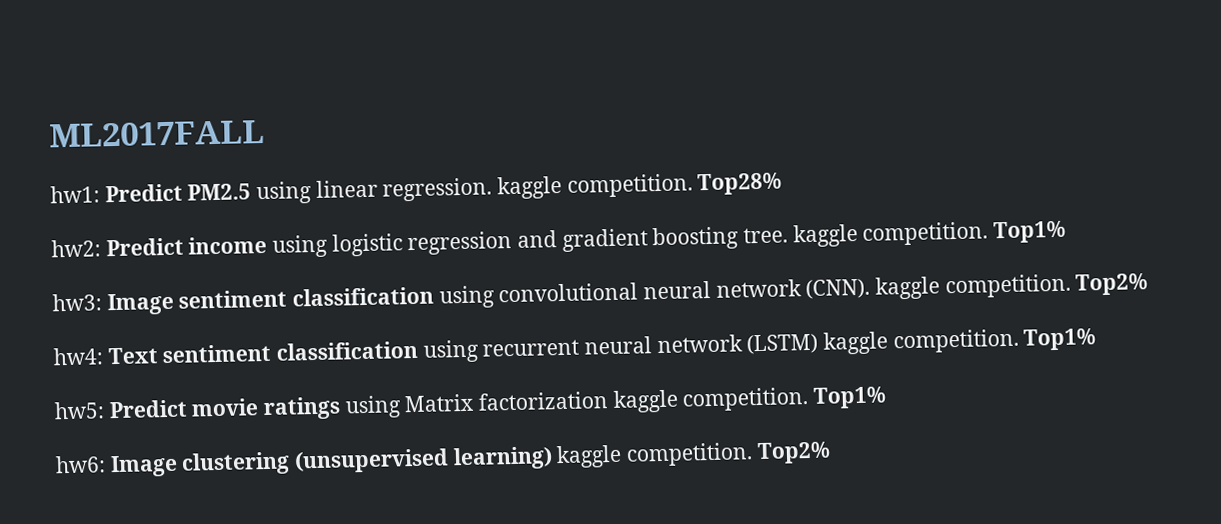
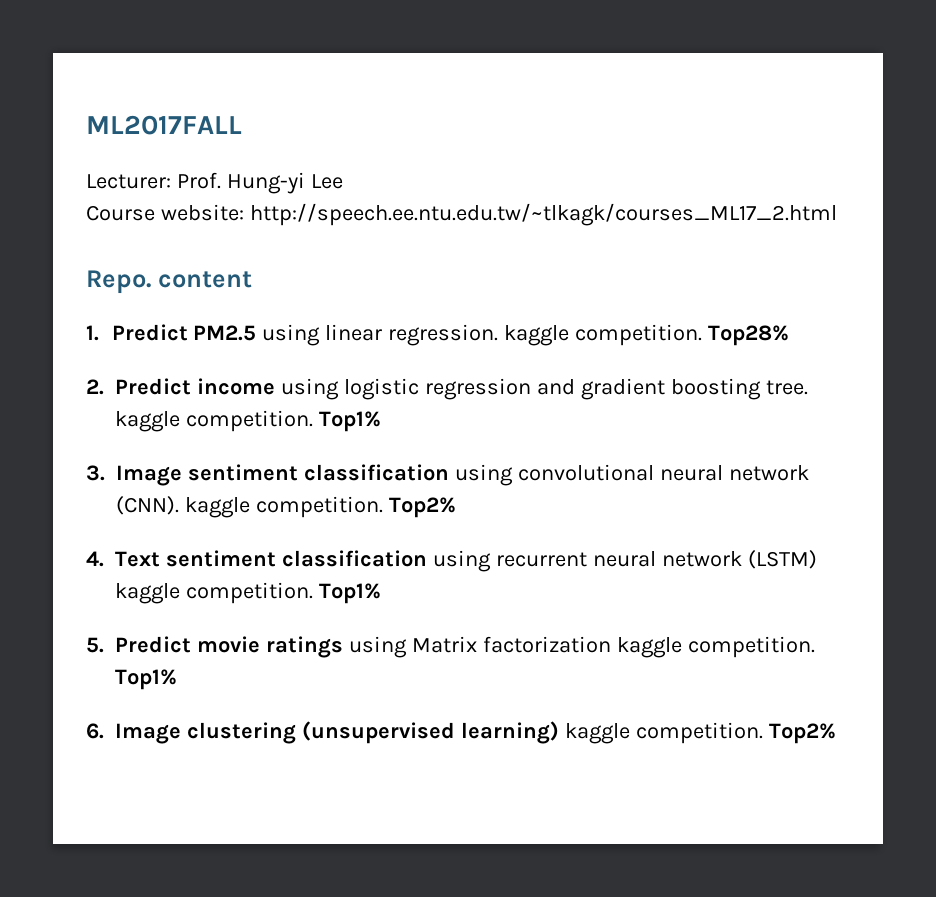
[50,185,100,204] hw1: -> [86,172,343,194] [86,203,837,226] [86,270,252,294] [86,325,99,341] Lecturer: Prof. Hung-yi Lee // Course website: http://speech.ee.ntu.edu.tw/~tlkagk/courses_ML17_2.html // Repo. content // 1.
[51,239,101,258] hw2: -> [86,379,104,395] 2.
[52,293,102,312] hw3: -> [86,465,105,481] 3.
[53,347,103,366] hw4: -> [86,551,104,567] 4.
[54,401,105,420] hw5: -> [86,637,104,653] 5.
[55,455,106,474] hw6: -> [86,723,104,739] 6.

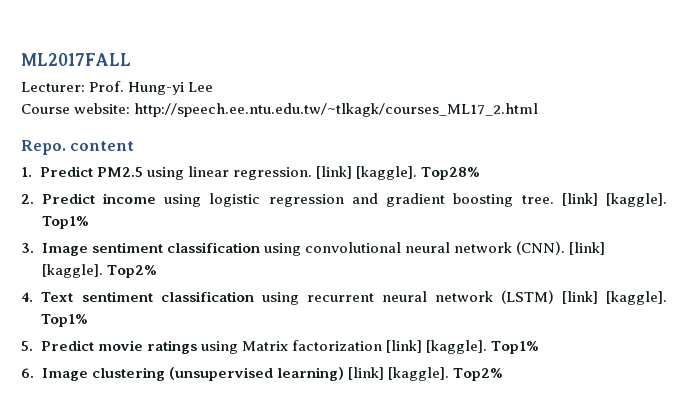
[504,324,703,346] kaggle competition. -> [315,166,417,180] [link] [kaggle].
[115,410,313,432] kaggle competition. -> [561,193,667,207] [link] [kaggle].
[184,496,383,518] kaggle competition. -> [568,242,605,255] [41,264,103,278] [link] [kaggle].
[115,582,313,604] kaggle competition. -> [561,291,667,305] [link] [kaggle].
[616,636,815,658] kaggle competition. -> [385,340,487,354] [link] [kaggle].
[564,722,763,744] kaggle competition. -> [347,367,449,381] [link] [kaggle].

